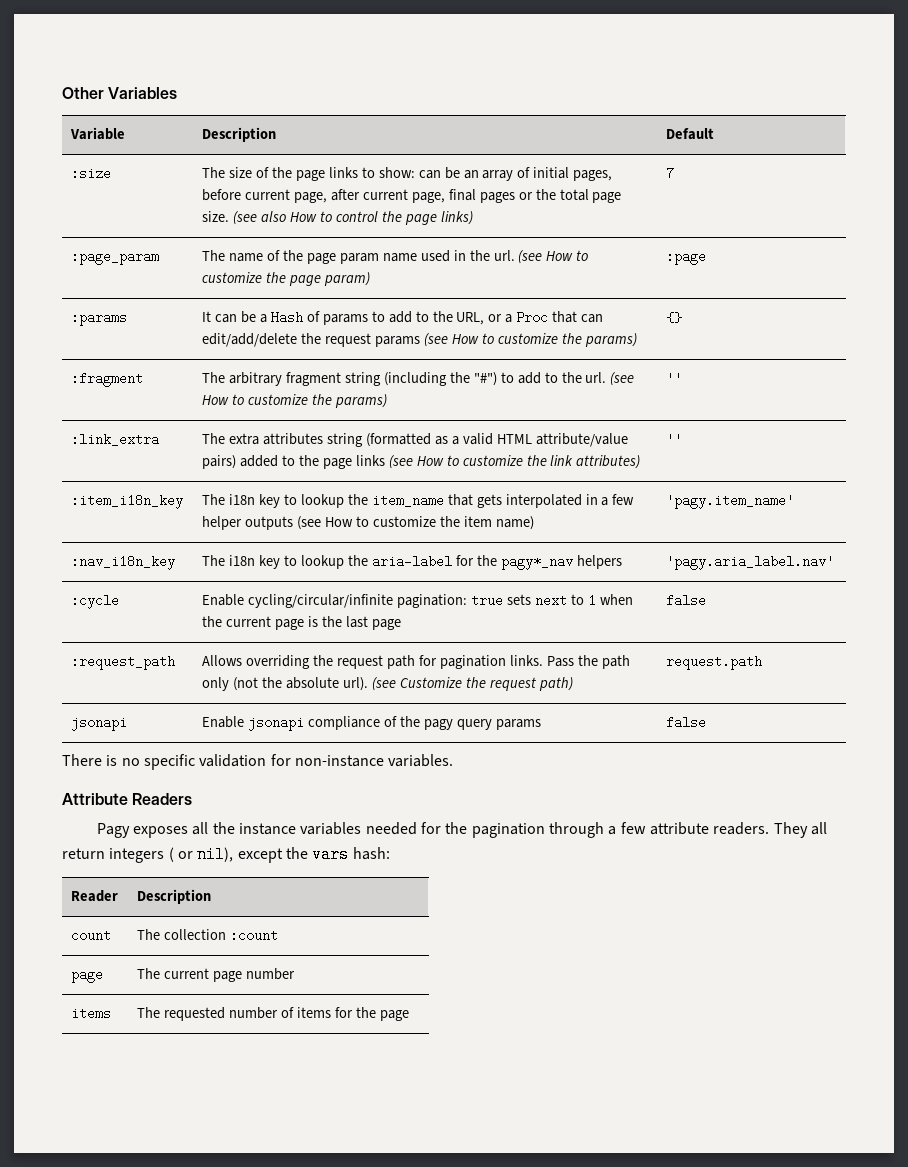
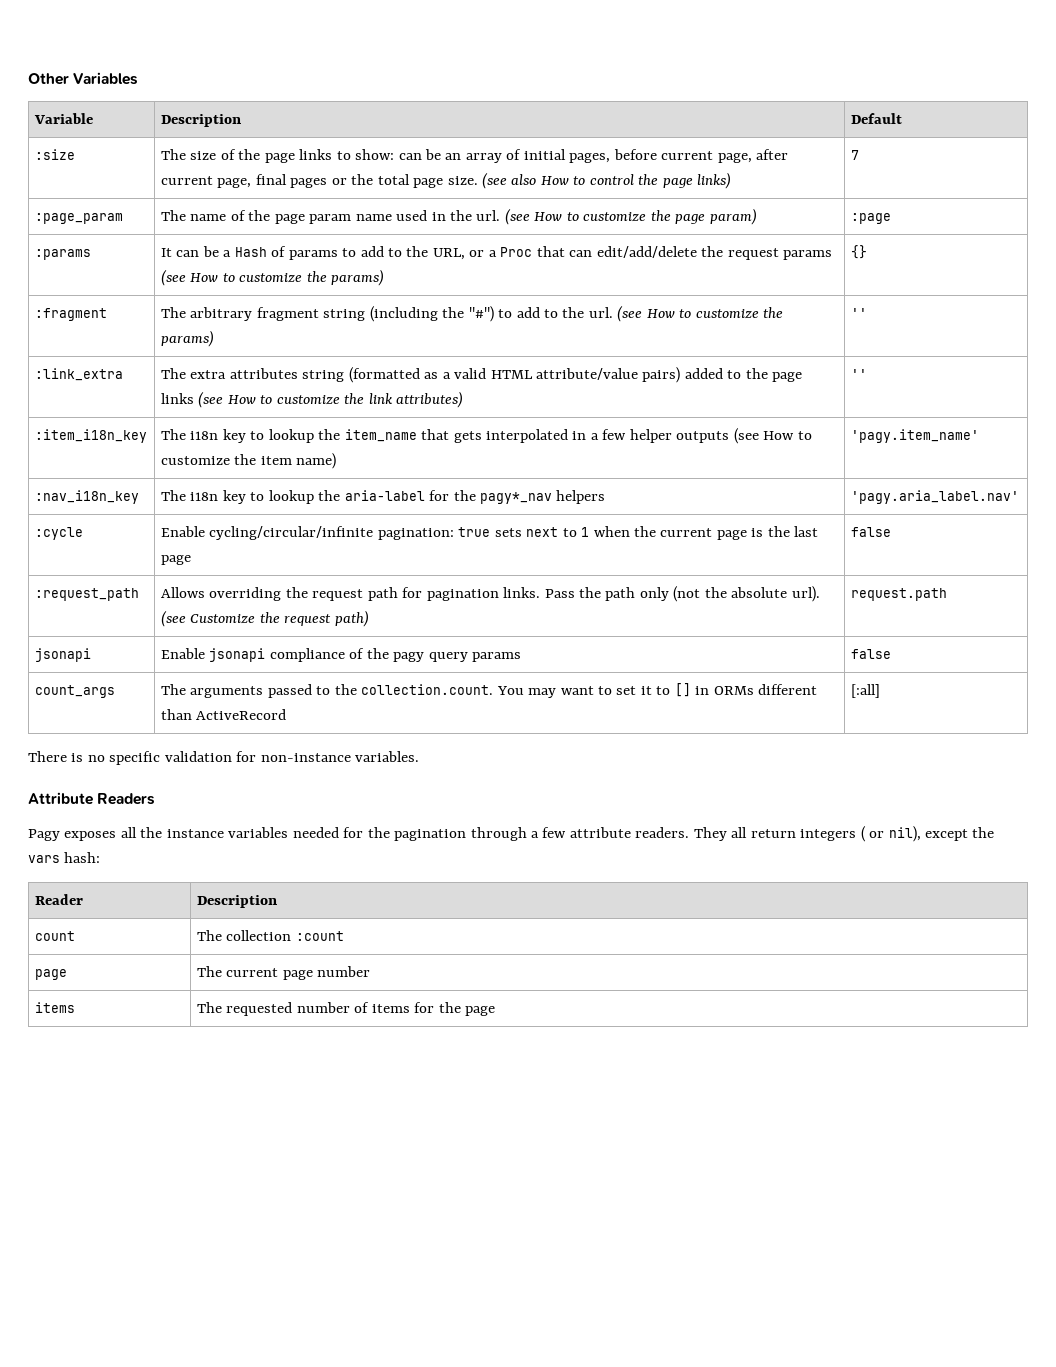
(707, 722) none -> [34,685,115,698] [160,683,818,698] [160,709,287,720] [850,684,880,698] // count_args | The arguments passed to the collection.count. You may want to set it to [] in ORMs different than ActiveRecord | [:all]

